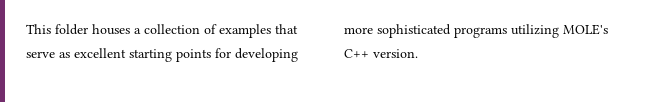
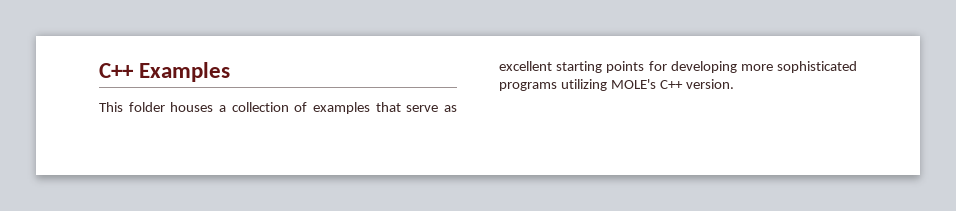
(26, 29) none -> [99,62,231,82] C++ Examples //

